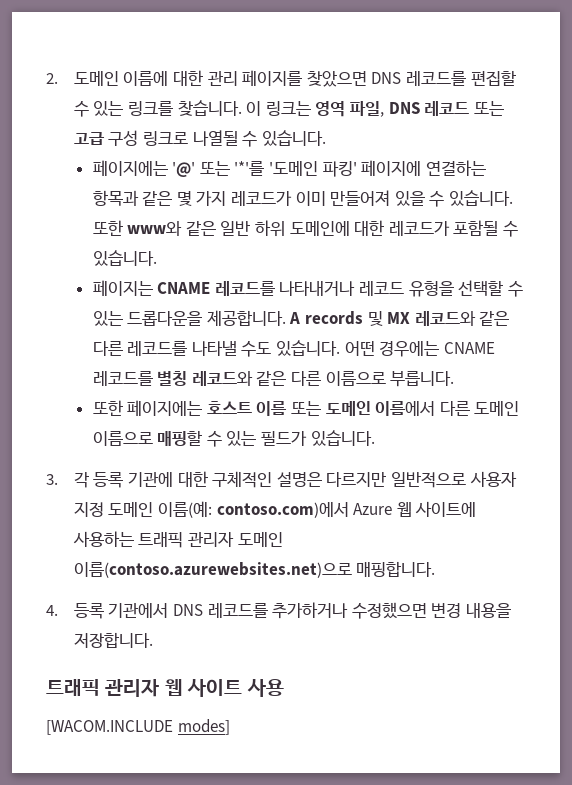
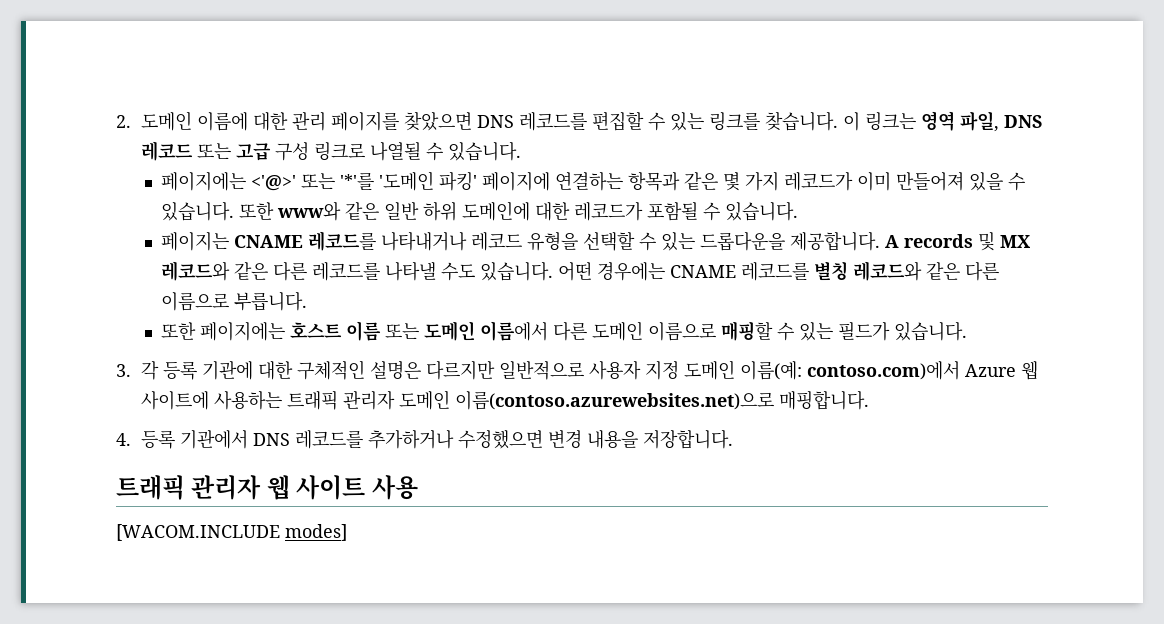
[172,162,196,177] '@' -> [251,175,297,191] <'@>'

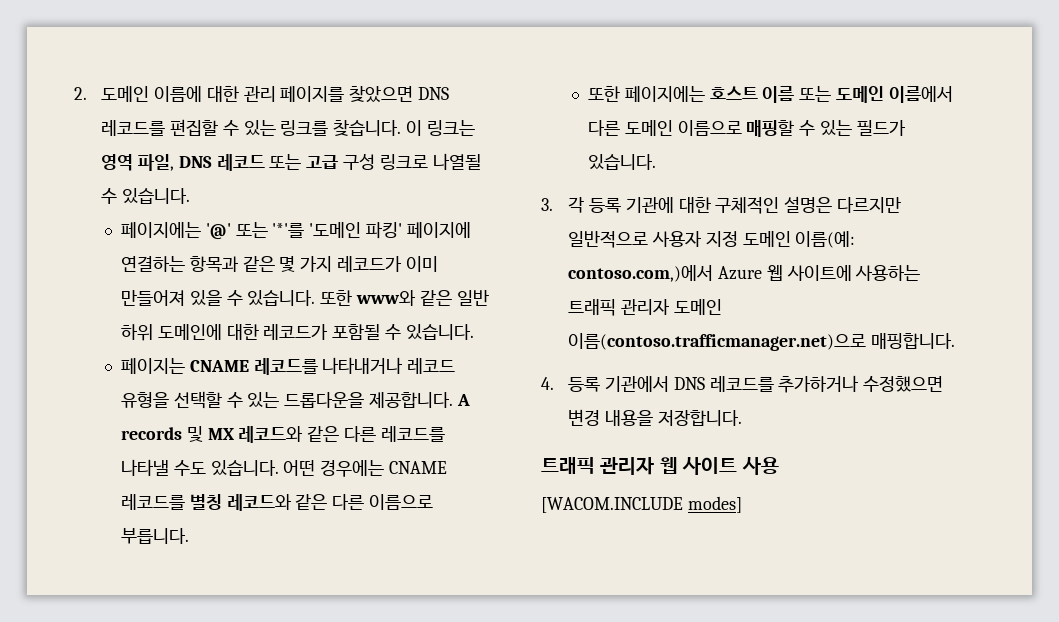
[251,175,297,191] <'@>' -> [205,223,231,240] '@'
[807,361,961,380] contoso.com)에서 -> [568,265,714,282] contoso.com,)에서
[455,391,775,410] 이름(contoso.azurewebsites.net)으로 -> [568,333,867,351] 이름(contoso.trafficmanager.net)으로

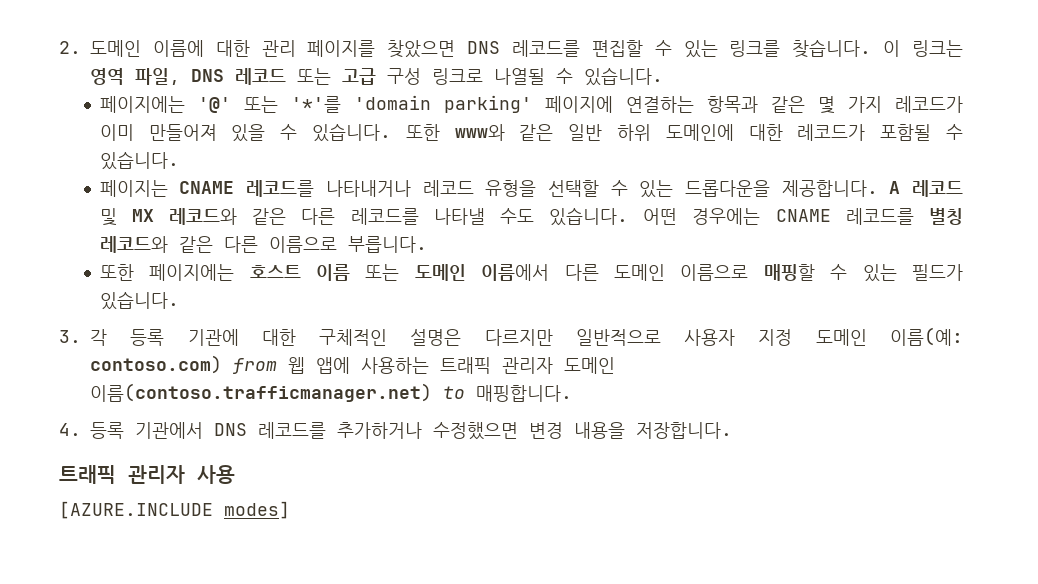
[309,222,403,239] '도메인 파킹' -> [353,95,532,113] 'domain parking'
[120,427,182,440] records -> [912,180,964,197] 레코드
[568,265,852,282] contoso.com,)에서 Azure 웹 사이트에 -> [90,355,350,374] contoso.com) from 웹 앱에
[568,333,867,351] 이름(contoso.trafficmanager.net)으로 -> [90,383,465,402] 이름(contoso.trafficmanager.net) to
[659,457,738,475] 웹 사이트 -> (185, 474) none
[541,497,683,513] [WACOM.INCLUDE -> [59,501,213,519] [AZURE.INCLUDE

